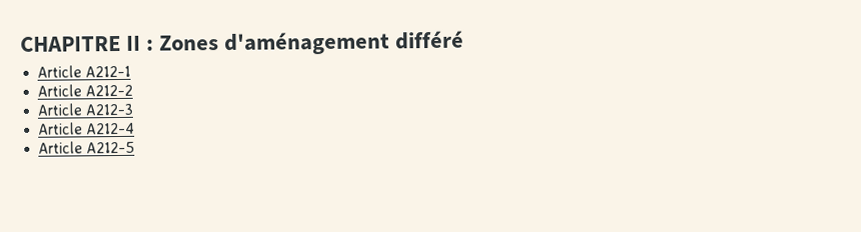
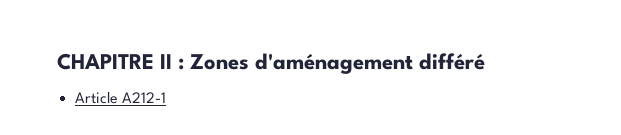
[37,84,134,97] [37,103,134,116] [38,122,136,135] [38,141,136,154] // Article A212-2 // Article A212-3 // Article A212-4 // Article A212-5 -> (166, 97) none

